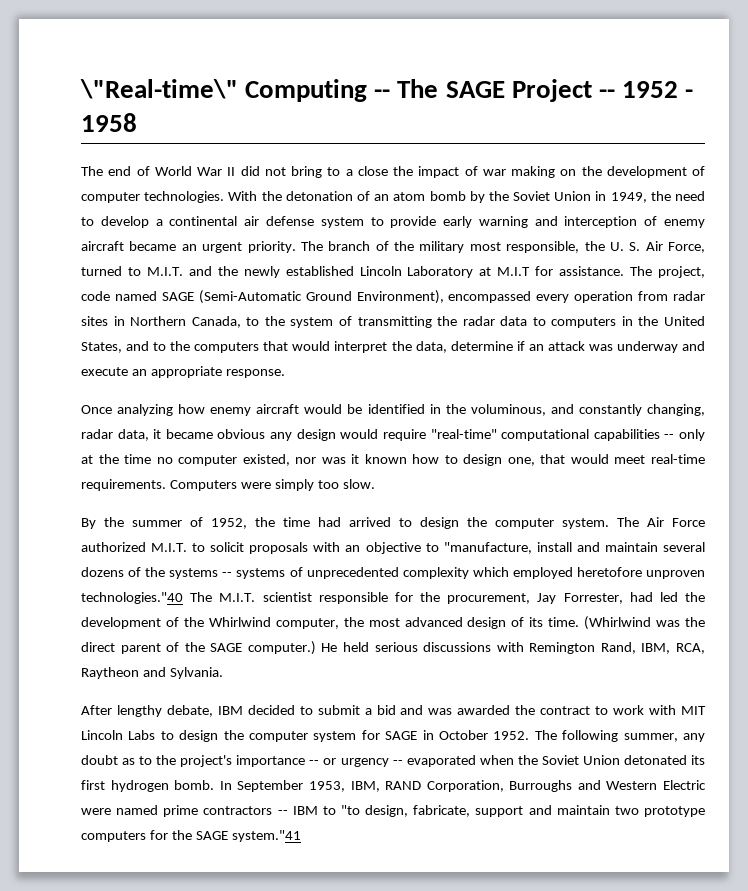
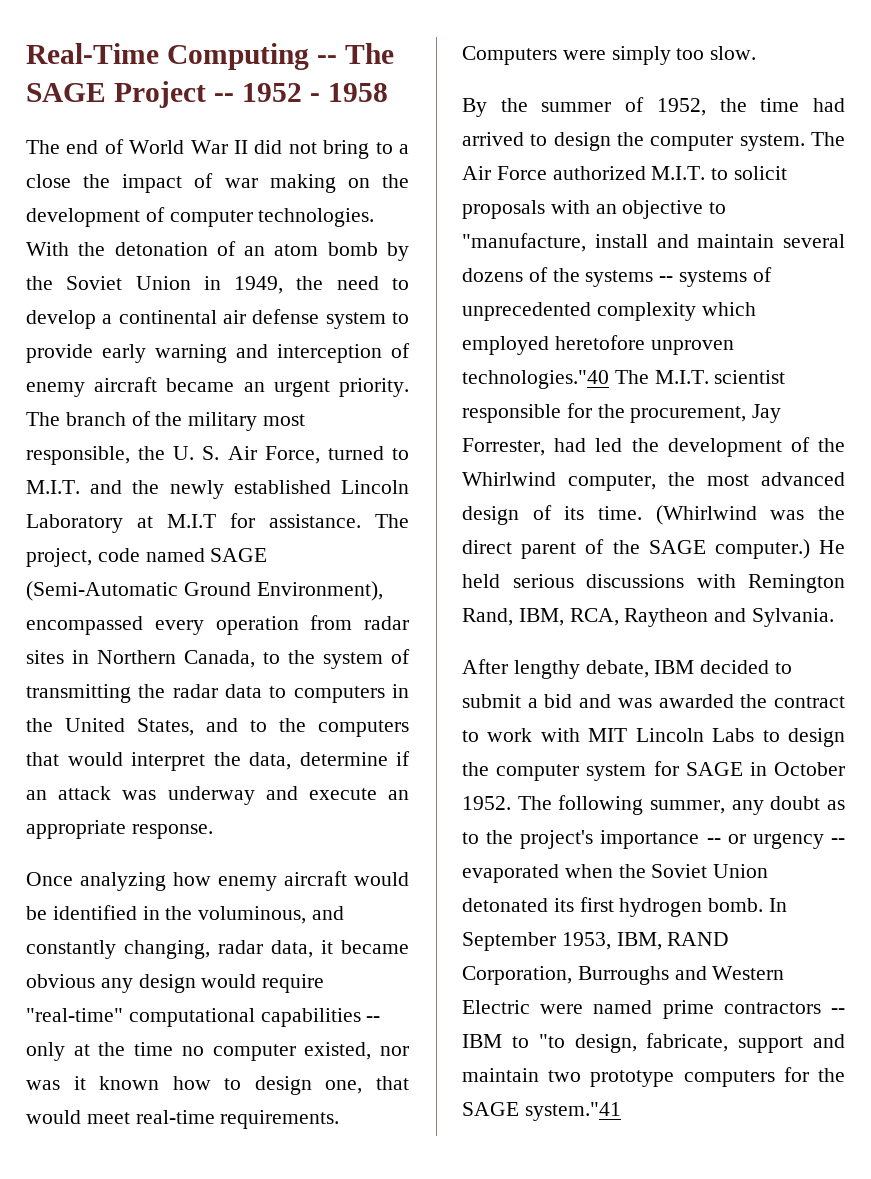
[80,79,238,99] \"Real-time\" -> [26,43,159,64] Real-Time

